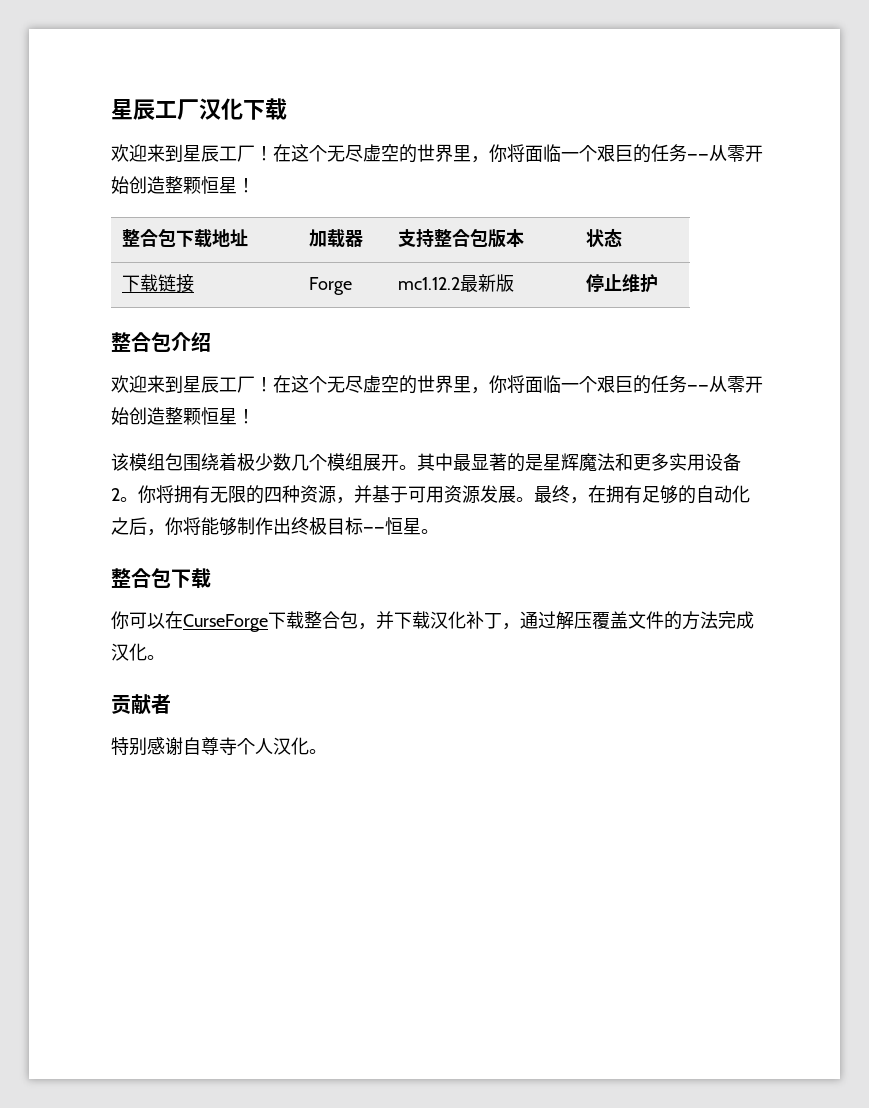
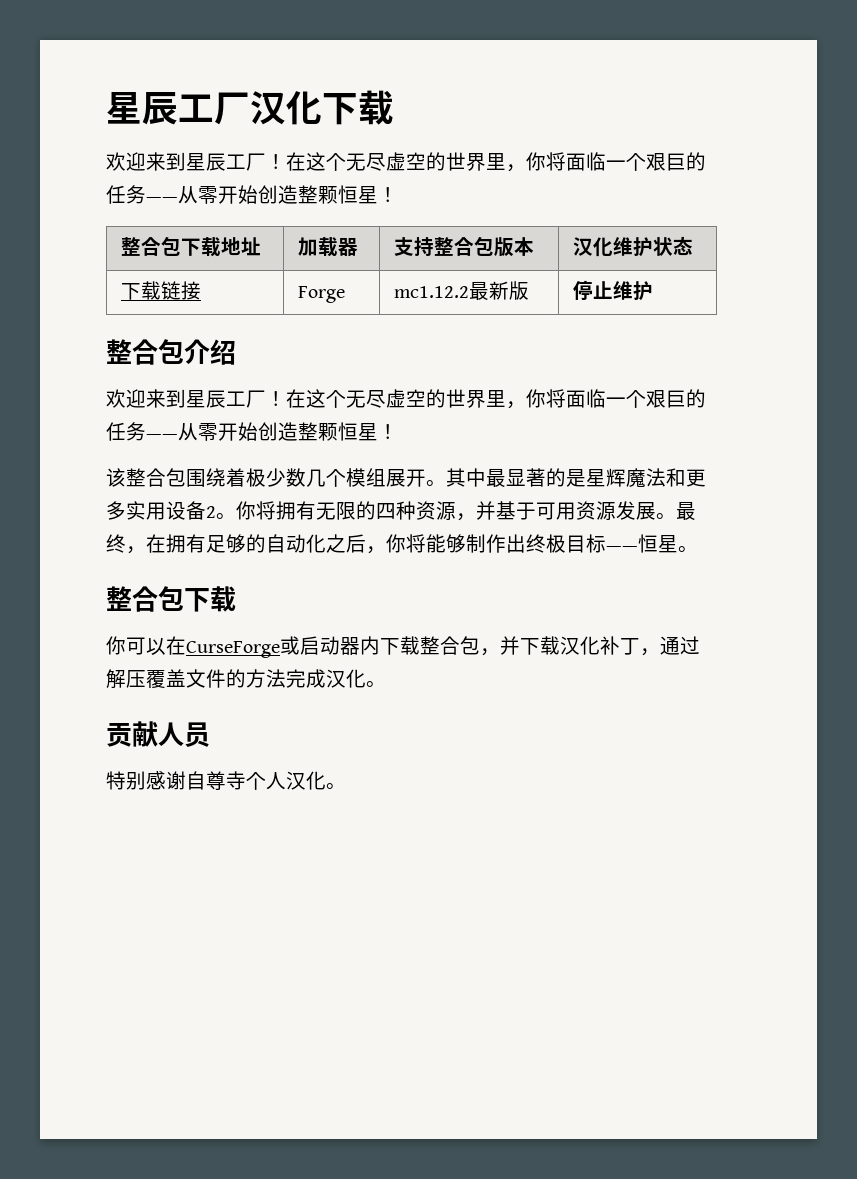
(525, 238) none -> [572,237,653,257] 汉化维护
[129,453,165,471] 模组 -> [126,468,166,487] 整合
(268, 623) none -> [280,636,380,655] 或启动器内
[151,694,171,714] 者 -> [158,722,210,747] 人员

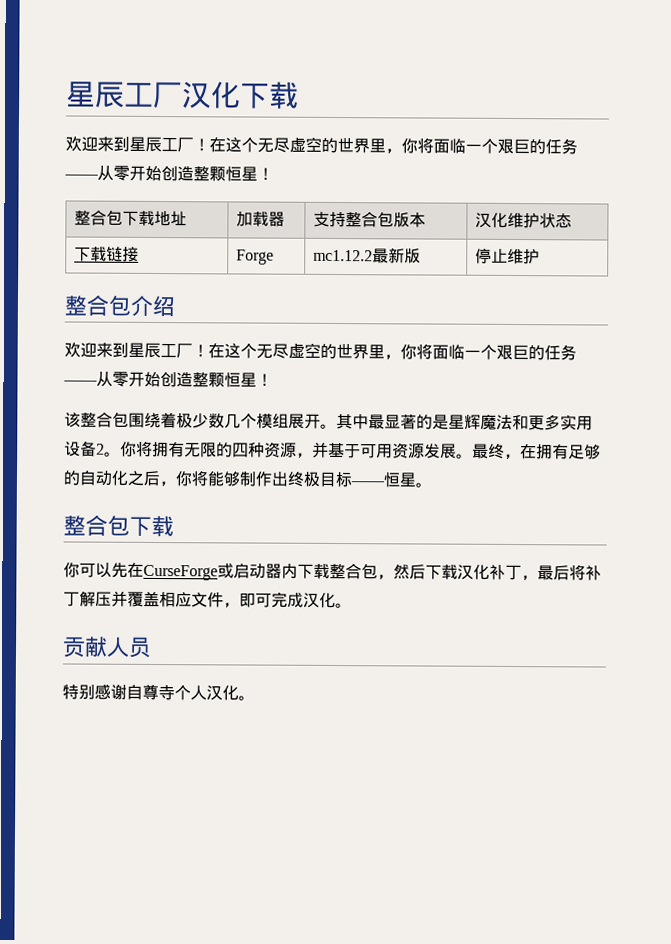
(166, 646) none -> [111,562,128,578] 先
[500,636,520,655] 并 -> [393,564,426,580] 然后
[660,636,700,655] [106,669,286,689] 通过解压覆盖文件的方法 -> [537,564,602,581] [63,590,272,608] 最后将补丁解压并覆盖相应文件，即可

